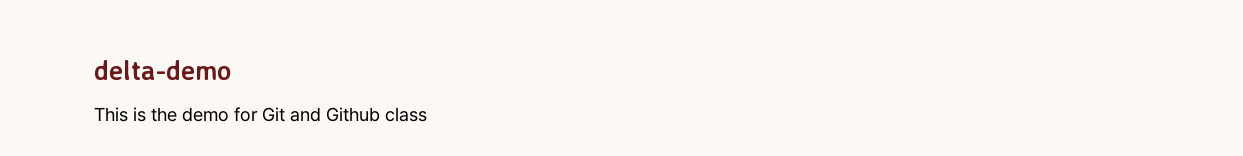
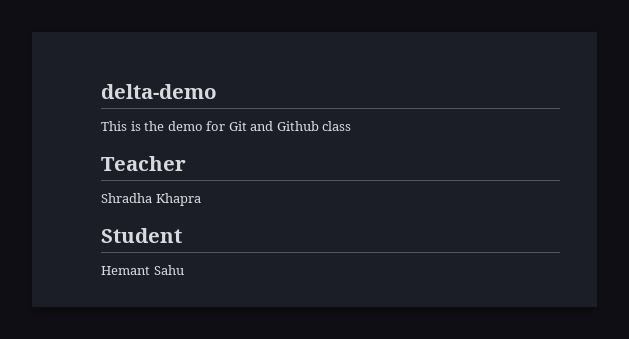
(427, 114) none -> [101,156,186,171] [101,193,201,206] [101,228,182,243] [101,265,184,275] // Teacher // Shradha Khapra // Student // Hemant Sahu

